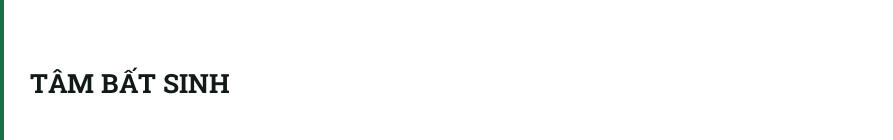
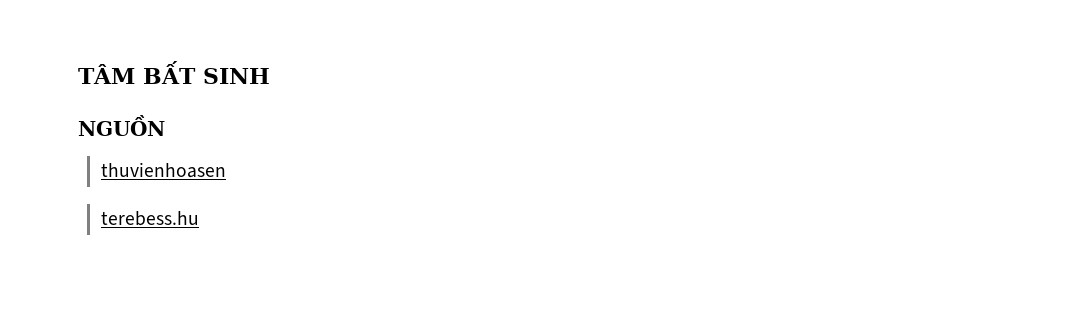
(231, 83) none -> [78,115,165,136] [100,162,226,178] [100,211,199,226] // NGUỒN // thuvienhoasen // terebess.hu

